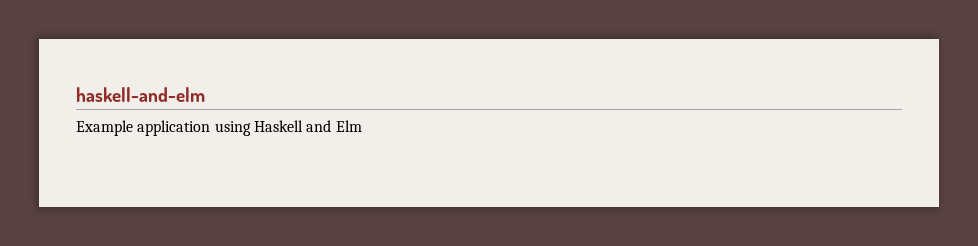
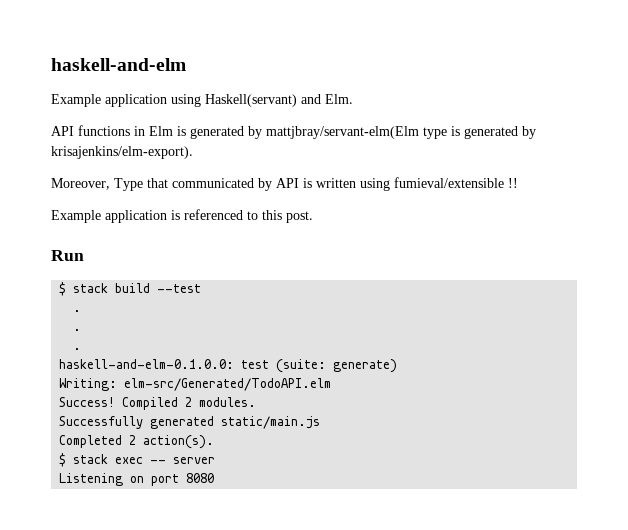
[253,120,362,132] Haskell and Elm -> [205,94,353,107] [51,125,536,139] [51,146,193,159] [51,177,518,191] [51,209,313,223] [51,250,84,261] [59,282,202,296] [73,310,82,312] [73,329,82,331] [73,348,82,350] [59,359,398,373] [59,378,332,391] [59,397,257,410] [59,416,321,429] [59,435,215,449] [59,453,216,467] [59,473,215,486] Haskell(servant) and Elm. // API functions in Elm is generated by mattjbray/servant-elm(Elm type is generated by krisajenkins/elm-export). // Moreover, Type that communicated by API is written using fumieval/extensible !! // Example application is referenced to this post. // Run // $ stack build --test // . // . // . // haskell-and-elm-0.1.0.0: test (suite: generate) // Writing: elm-src/Generated/TodoAPI.elm // Success! Compiled 2 modules. // Successfully generated static/main.js // Completed 2 action(s). // $ stack exec -- server // Listening on port 8080

